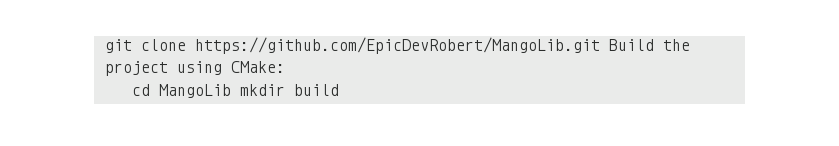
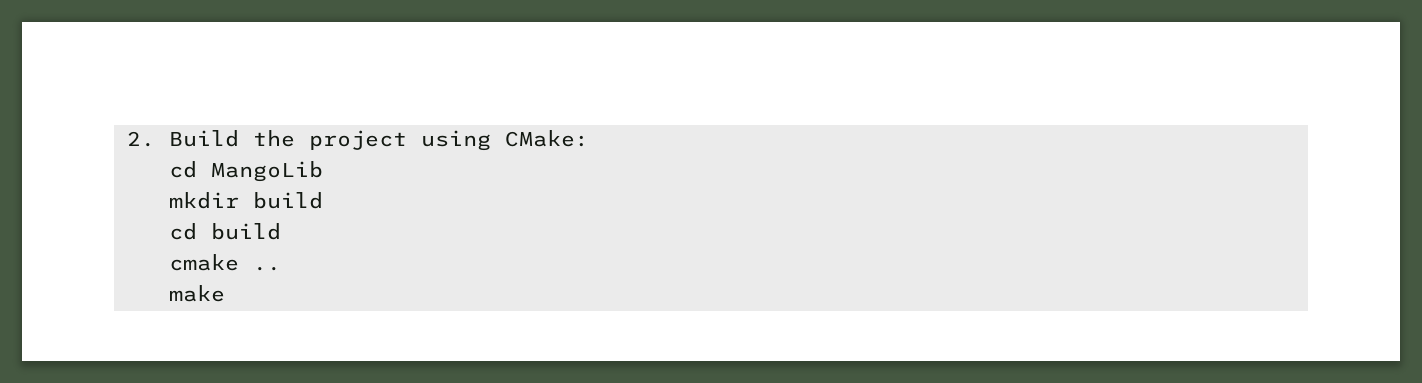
[104,37,600,54] git clone https://github.com/EpicDevRobert/MangoLib.git -> [126,131,155,147] 2.
(231, 91) none -> (323, 171) //
(339, 90) none -> [168,223,281,240] [168,254,281,271] [168,285,225,302] // cd build // cmake .. // make

